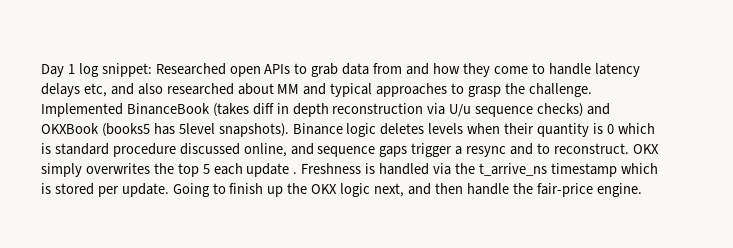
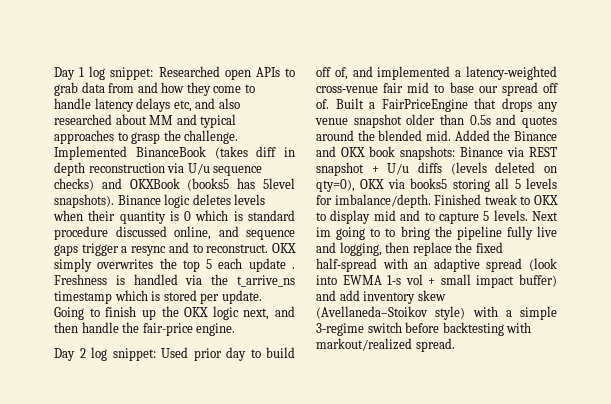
(642, 190) none -> [54,347,295,361] [316,66,557,80] [316,82,558,96] [316,98,558,112] [315,114,557,128] [316,130,557,141] [316,146,557,160] [316,162,557,176] [316,178,557,192] [316,194,558,208] [316,210,558,224] [316,226,557,240] [316,242,503,256] [316,258,557,272] [316,274,557,288] [316,290,446,304] [316,306,557,320] [316,322,532,336] [316,338,455,352] // Day 2 log snippet: Used prior day to build off of, and implemented a latency‑weighted cross‑venue fair mid to base our spread off of. Built a FairPriceEngine that drops any venue snapshot older than 0.5s and quotes around the blended mid. Added the Binance and OKX book snapshots: Binance via REST snapshot + U/u diffs (levels deleted on qty=0), OKX via books5 storing all 5 levels for imbalance/depth. Finished tweak to OKX to display mid and to capture 5 levels. Next im going to to bring the pipeline fully live and logging, then replace the fixed half‑spread with an adaptive spread (look into EWMA 1‑s vol + small impact buffer) and add inventory skew (Avellaneda–Stoikov style) with a simple 3‑regime switch before backtesting with markout/realized spread.

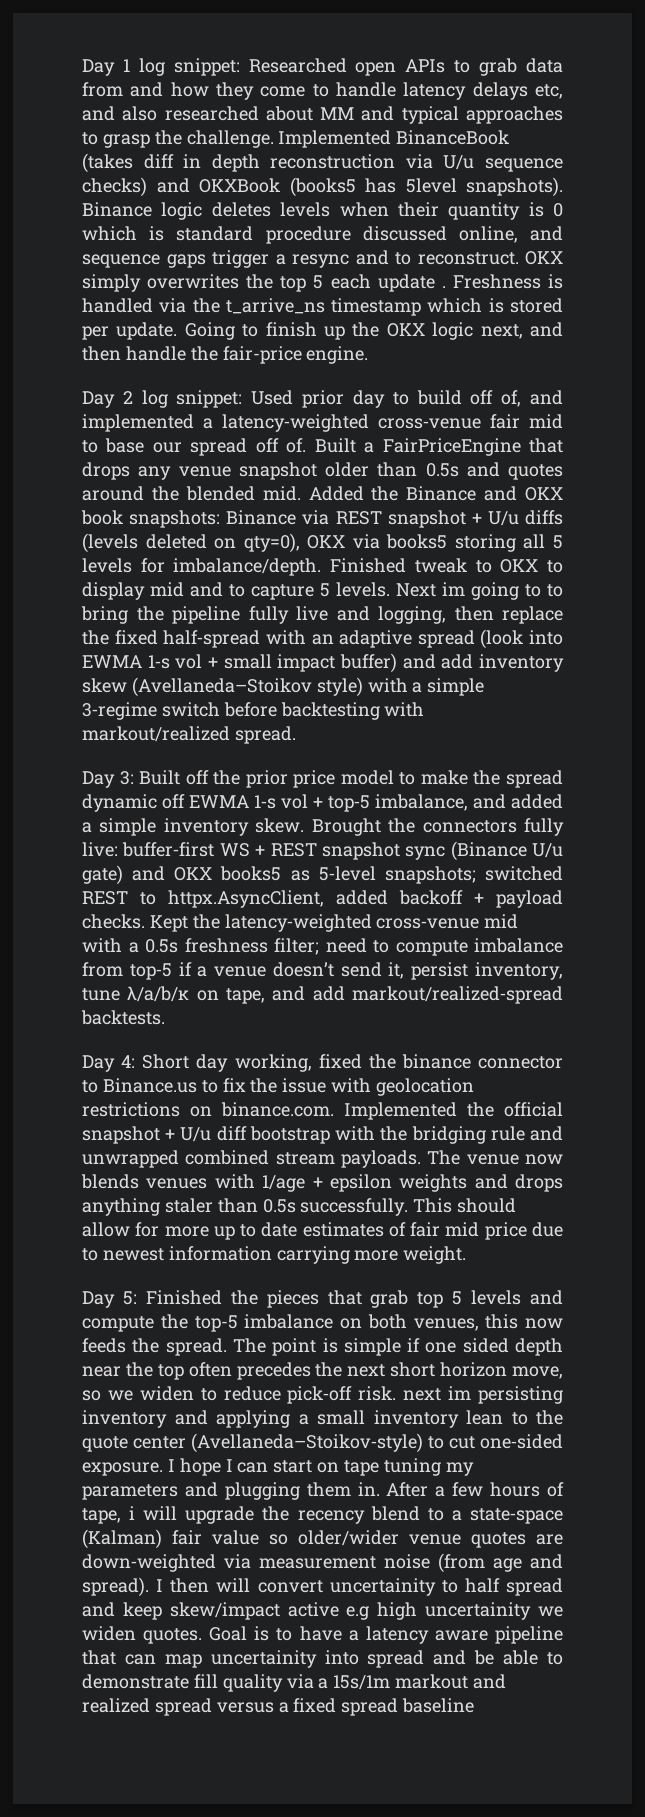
(455, 345) none -> [82,770,564,788] [82,794,563,812] [82,818,565,836] [82,841,563,861] [82,865,563,885] [82,890,563,908] [82,914,519,932] [82,938,563,956] [82,962,563,980] [82,986,563,1004] [81,1010,165,1025] [82,1054,563,1072] [82,1078,475,1096] [82,1102,563,1120] [82,1126,563,1144] [82,1150,563,1168] [81,1174,563,1192] [82,1198,517,1216] [82,1222,563,1240] [82,1246,467,1264] [82,1290,563,1308] [82,1314,563,1332] [82,1338,563,1356] [82,1362,564,1380] [82,1386,564,1404] [82,1410,563,1428] [82,1433,563,1453] [82,1458,474,1476] [82,1482,565,1500] [82,1506,563,1524] [82,1529,563,1549] [82,1553,563,1573] [82,1577,563,1597] [82,1602,563,1620] [82,1626,563,1644] [82,1650,564,1668] [82,1674,507,1692] [82,1698,475,1716] // Day 3: Built off the prior price model to make the spread dynamic off EWMA 1‑s vol + top‑5 imbalance, and added a simple inventory skew. Brought the connectors fully live: buffer‑first WS + REST snapshot sync (Binance U/u gate) and OKX books5 as 5‑level snapshots; switched REST to httpx.AsyncClient, added backoff + payload checks. Kept the latency‑weighted cross‑venue mid with a 0.5s freshness filter; need to compute imbalance from top‑5 if a venue doesn’t send it, persist inventory, tune λ/a/b/κ on tape, and add markout/realized‑spread backtests. // Day 4: Short day working, fixed the binance connector to Binance.us to fix the issue with geolocation restrictions on binance.com. Implemented the official snapshot + U/u diff bootstrap with the bridging rule and unwrapped combined stream payloads. The venue now blends venues with 1/age + epsilon weights and drops anything staler than 0.5s successfully. This should allow for more up to date estimates of fair mid price due to newest information carrying more weight. // Day 5: Finished the pieces that grab top 5 levels and compute the top-5 imbalance on both venues, this now feeds the spread. The point is simple if one sided depth near the top often precedes the next short horizon move, so we widen to reduce pick‑off risk. next im persisting inventory and applying a small inventory lean to the quote center (Avellaneda–Stoikov‑style) to cut one‑sided exposure. I hope I can start on tape tuning my parameters and plugging them in. After a few hours of tape, i will upgrade the recency blend to a state‑space (Kalman) fair value so older/wider venue quotes are down‑weighted via measurement noise (from age and spread). I then will convert uncertainity to half spread and keep skew/impact active e.g high uncertainity we widen quotes. Goal is to have a latency aware pipeline that can map uncertainity into spread and be able to demonstrate fill quality via a 15s/1m markout and realized spread versus a fixed spread baseline

